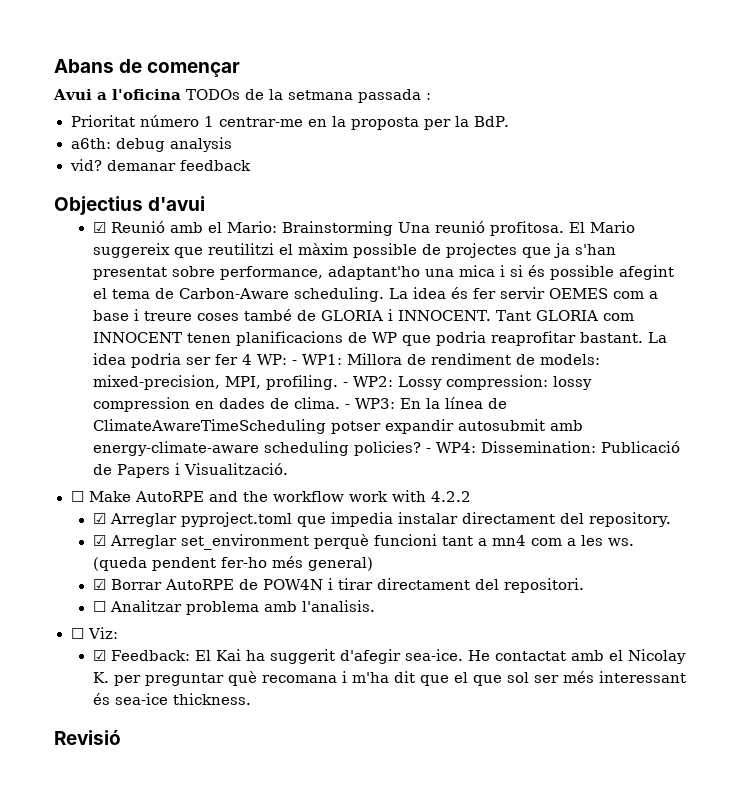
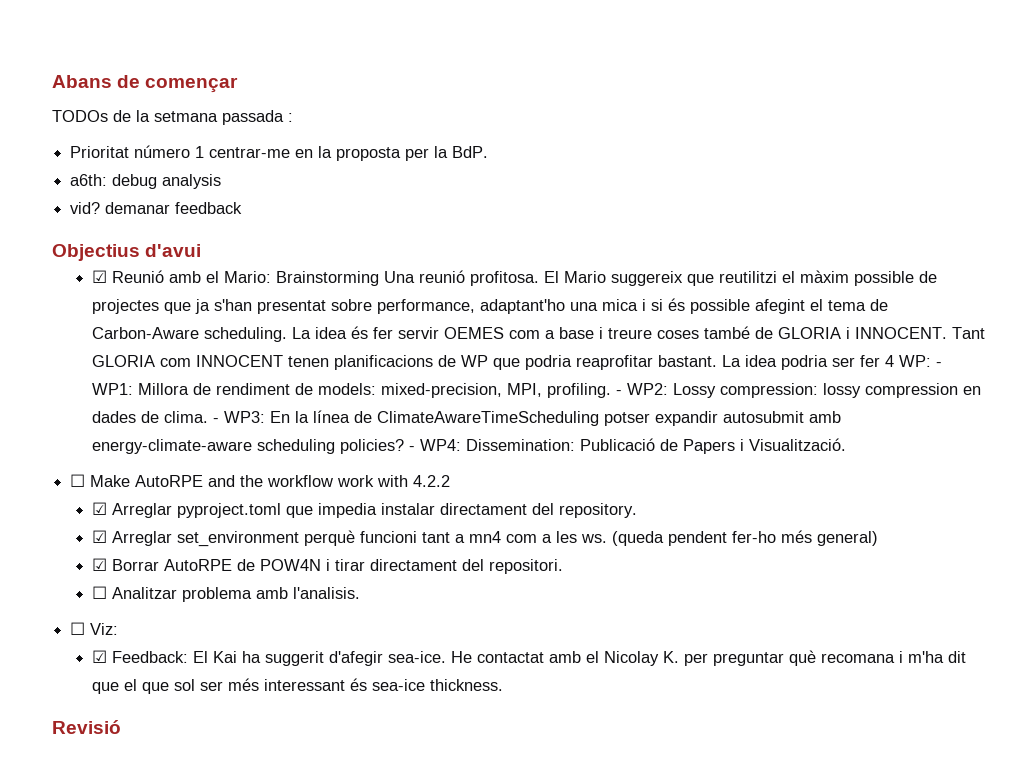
[53,89,181,100] Avui a l'oficina -> (239, 85) none

